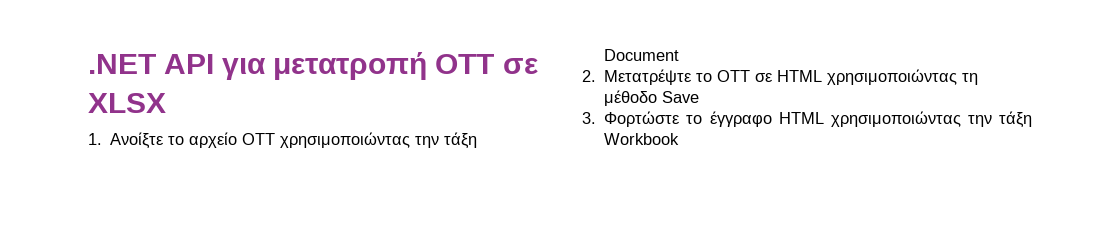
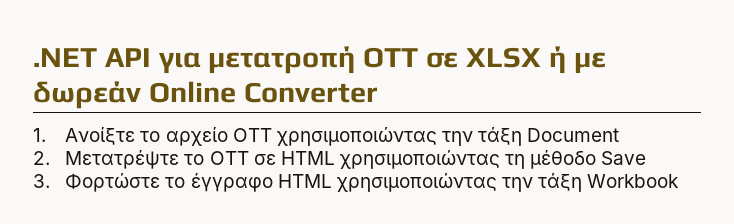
(166, 103) none -> [548,46,606,74] [33,81,378,109] ή με δωρεάν Online Converter

